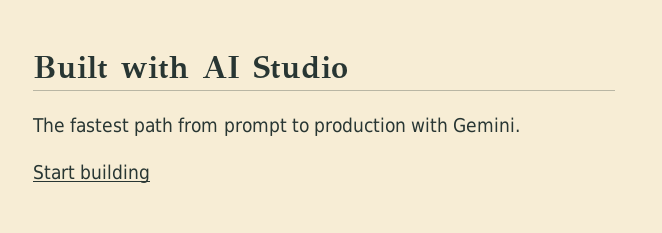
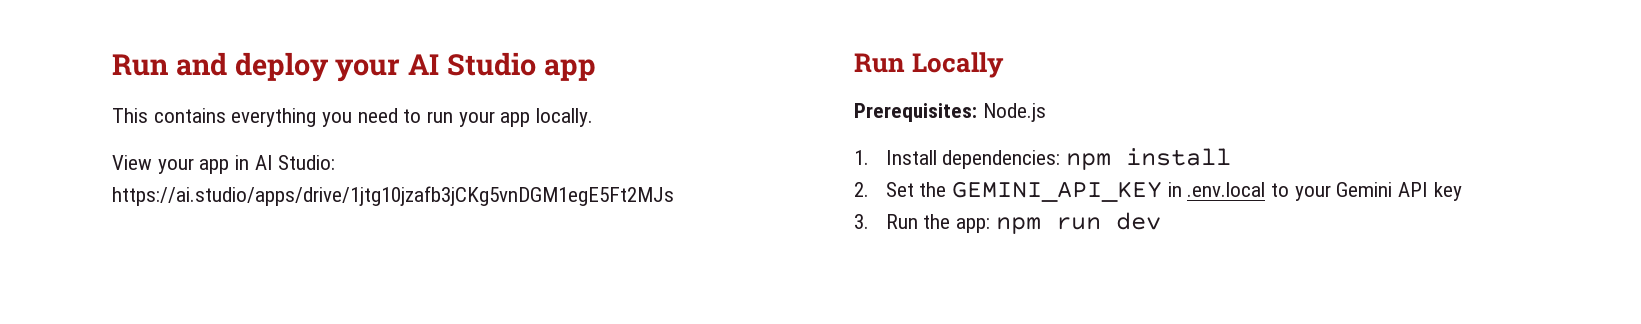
[33,55,348,79] [32,117,521,136] [33,164,151,183] Built with AI Studio // The fastest path from prompt to production with Gemini. // Start building -> [112,52,596,82] [112,108,594,127] [112,155,336,174] [112,186,674,206] [854,52,1005,78] [854,103,1046,122] [854,148,1232,170] [854,181,1462,202] [854,212,1161,234] Run and deploy your AI Studio app // This contains everything you need to run your app locally. // View your app in AI Studio: https://ai.studio/apps/drive/1jtg10jzafb3jCKg5vnDGM1egE5Ft2MJs // Run Locally // Prerequisites: Node.js // 1. Install dependencies: npm install // 2. Set the GEMINI_API_KEY in .env.local to your Gemini API key // 3. Run the app: npm run dev

